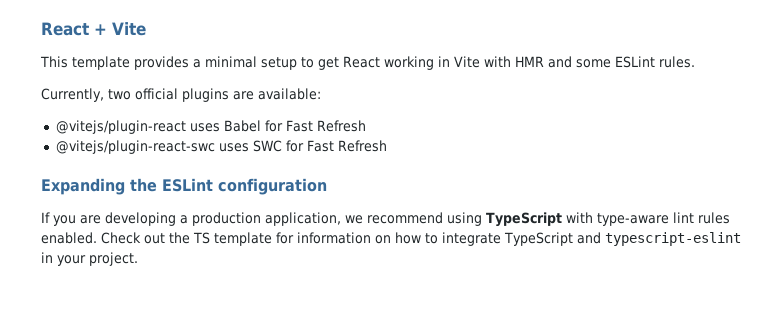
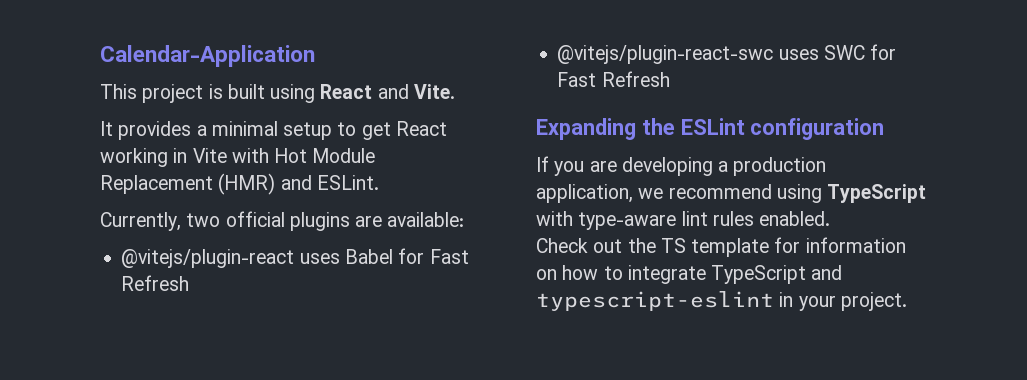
[41,22,146,36] [40,56,130,70] React + Vite // This template -> [100,45,315,67] [100,84,455,103] [100,121,113,136] Calendar-Application // This project is built using React and Vite. // It
[515,56,695,68] HMR and some ESLint rules. -> [274,148,376,163] [100,173,379,195] Hot Module Replacement (HMR) and ESLint.
(97, 238) none -> (831, 218) //

